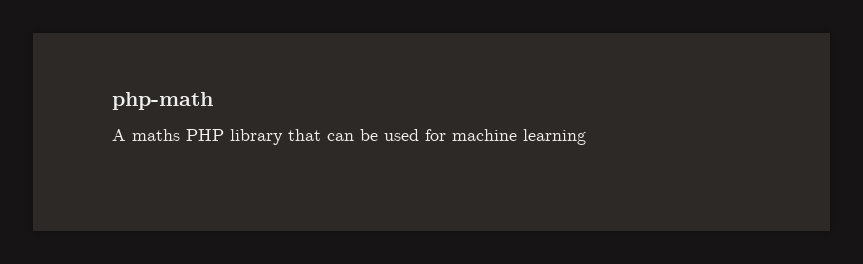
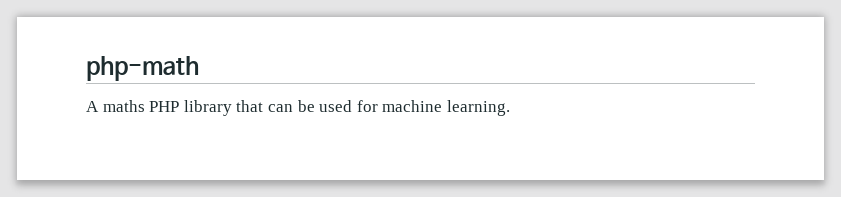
[523,129,586,145] learning -> [446,100,510,116] learning.

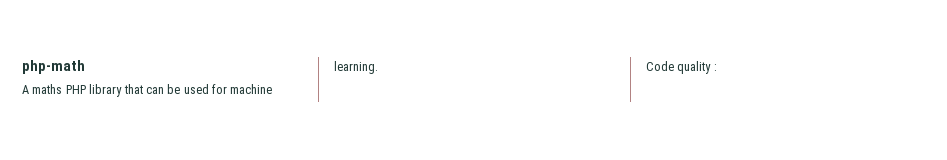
(510, 108) none -> [646,61,717,74] // Code quality :

